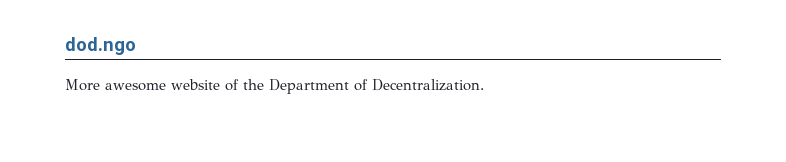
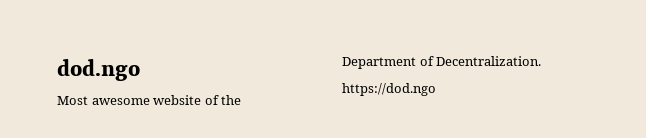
[65,79,100,91] More -> [57,96,88,105] Most
(484, 85) none -> [342,83,436,96] // https://dod.ngo

